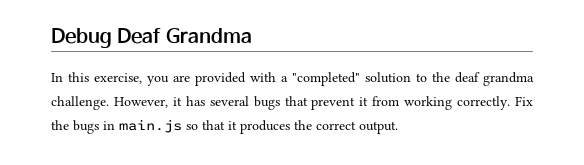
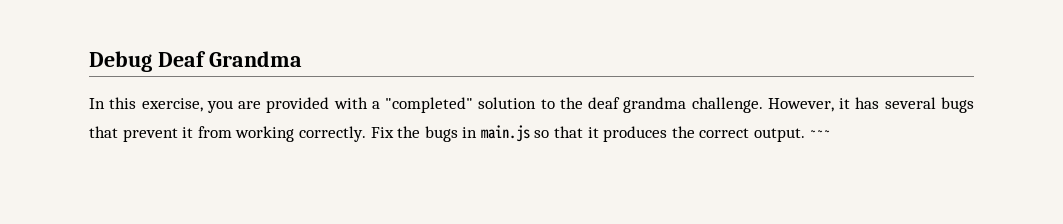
(398, 127) none -> [809,130,831,138] ~~~

